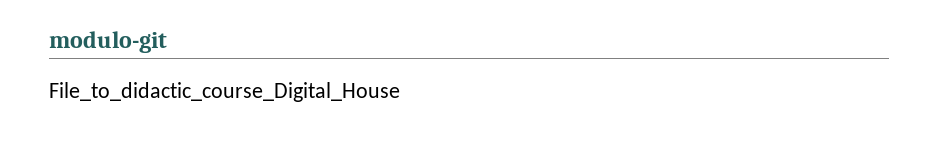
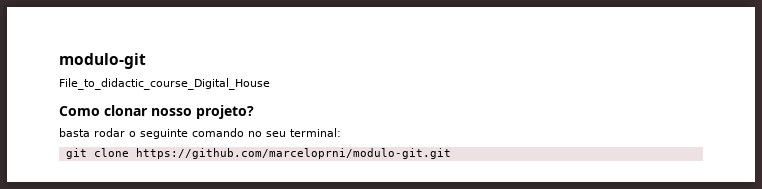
(400, 92) none -> [59,105,254,119] [59,128,341,139] [65,148,451,159] // Como clonar nosso projeto? // basta rodar o seguinte comando no seu terminal: // git clone https://github.com/marceloprni/modulo-git.git

